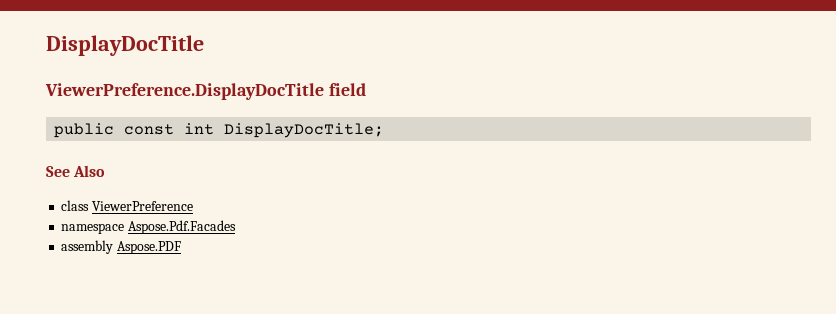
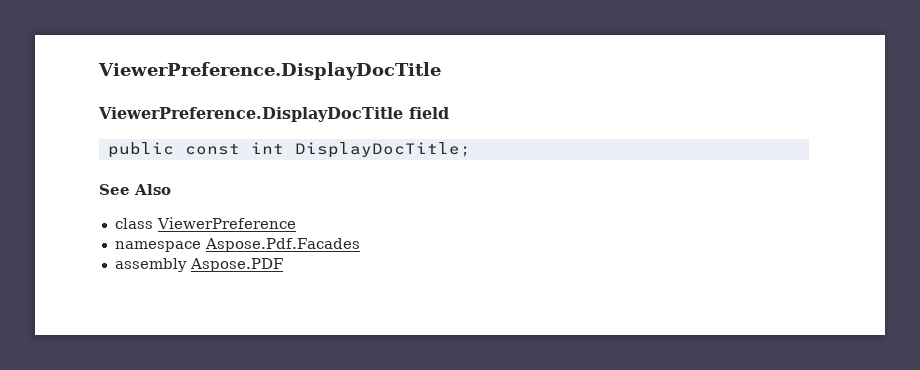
[46,35,204,56] DisplayDocTitle -> [98,62,441,80] ViewerPreference.DisplayDocTitle

